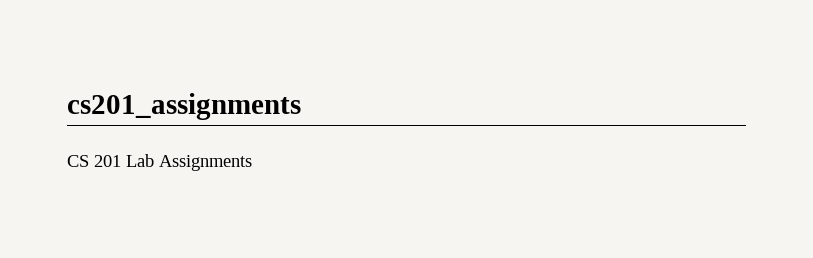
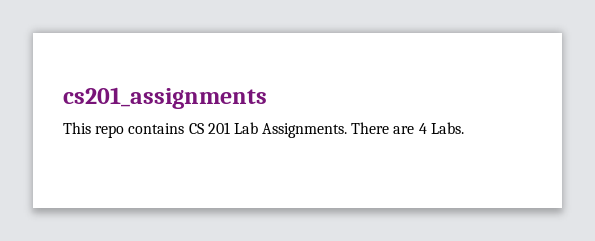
[67,154,252,171] CS 201 Lab Assignments -> [63,122,464,138] This repo contains CS 201 Lab Assignments. There are 4 Labs.

